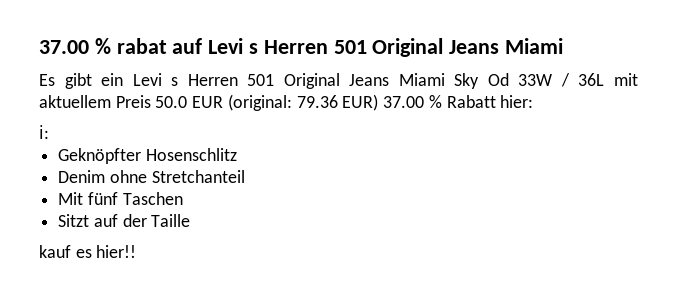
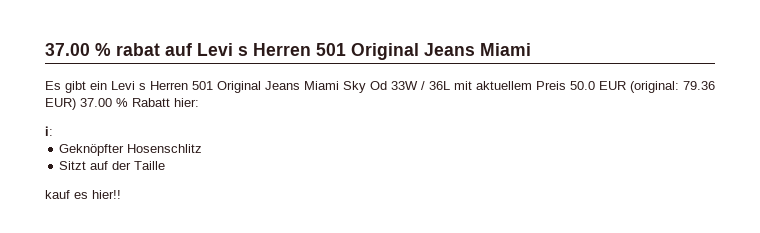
[58,170,245,183] [58,192,183,205] // Denim ohne Stretchanteil // Mit fünf Taschen -> (203, 148) none

